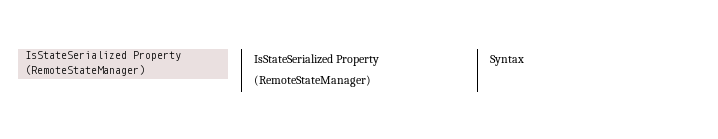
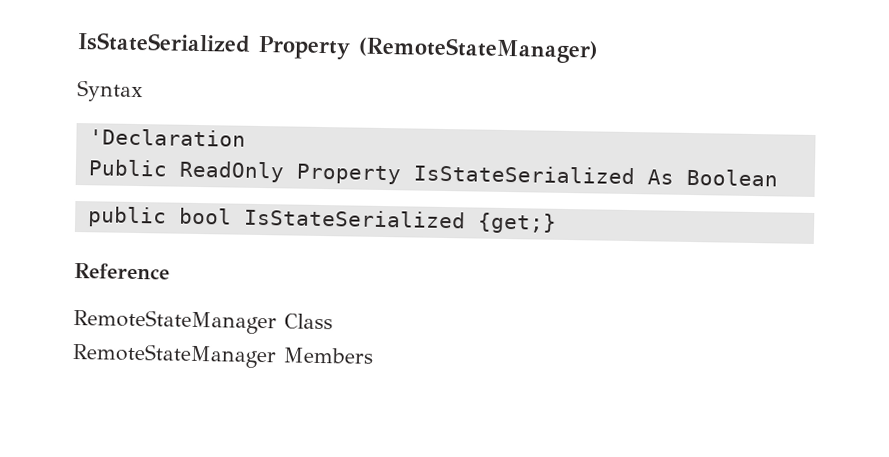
[25,51,182,61] [25,65,146,76] [254,54,380,66] [254,75,371,87] [490,55,524,66] IsStateSerialized Property (RemoteStateManager) // IsStateSerialized Property (RemoteStateManager) // Syntax -> [77,32,599,64] [77,80,143,103] [88,128,246,147] [87,159,778,187] [86,206,557,234] [74,262,170,280] [73,308,333,335] [72,342,374,369] IsStateSerialized Property (RemoteStateManager) // Syntax // 'Declaration // Public ReadOnly Property IsStateSerialized As Boolean // public bool IsStateSerialized {get;} // Reference // RemoteStateManager Class // RemoteStateManager Members

